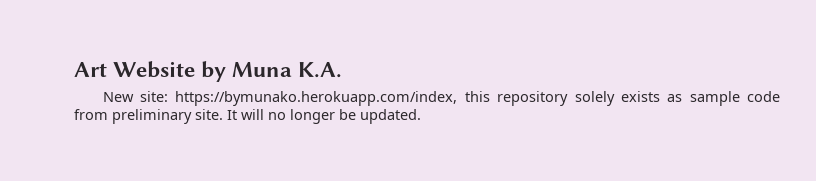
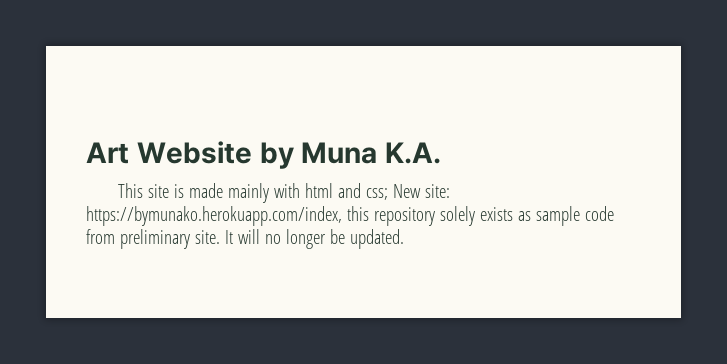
(343, 70) none -> [117,183,388,203] This site is made mainly with html and css;

